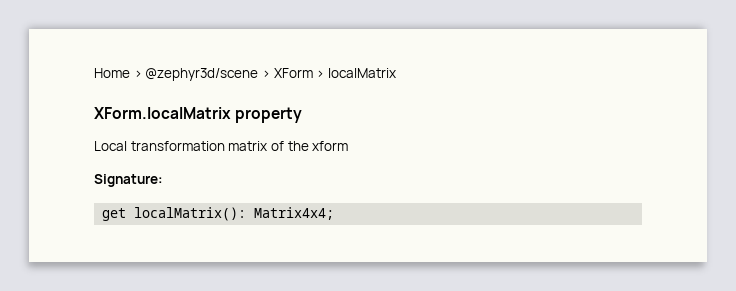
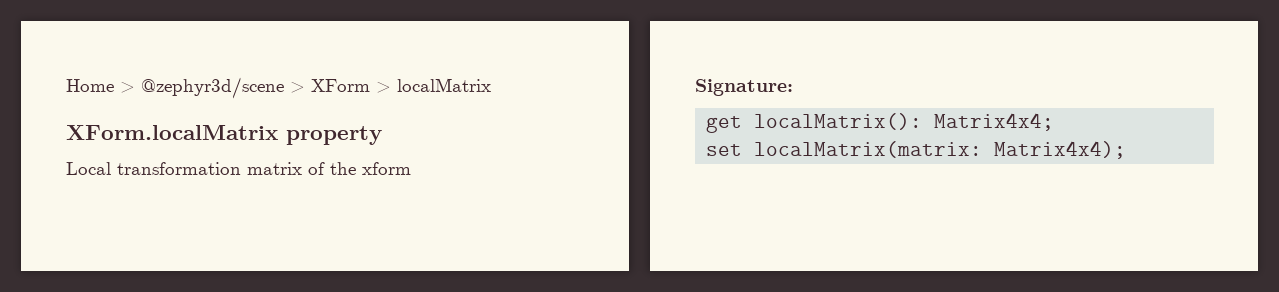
(335, 213) none -> [706,141,1127,159] // set localMatrix(matrix: Matrix4x4);

